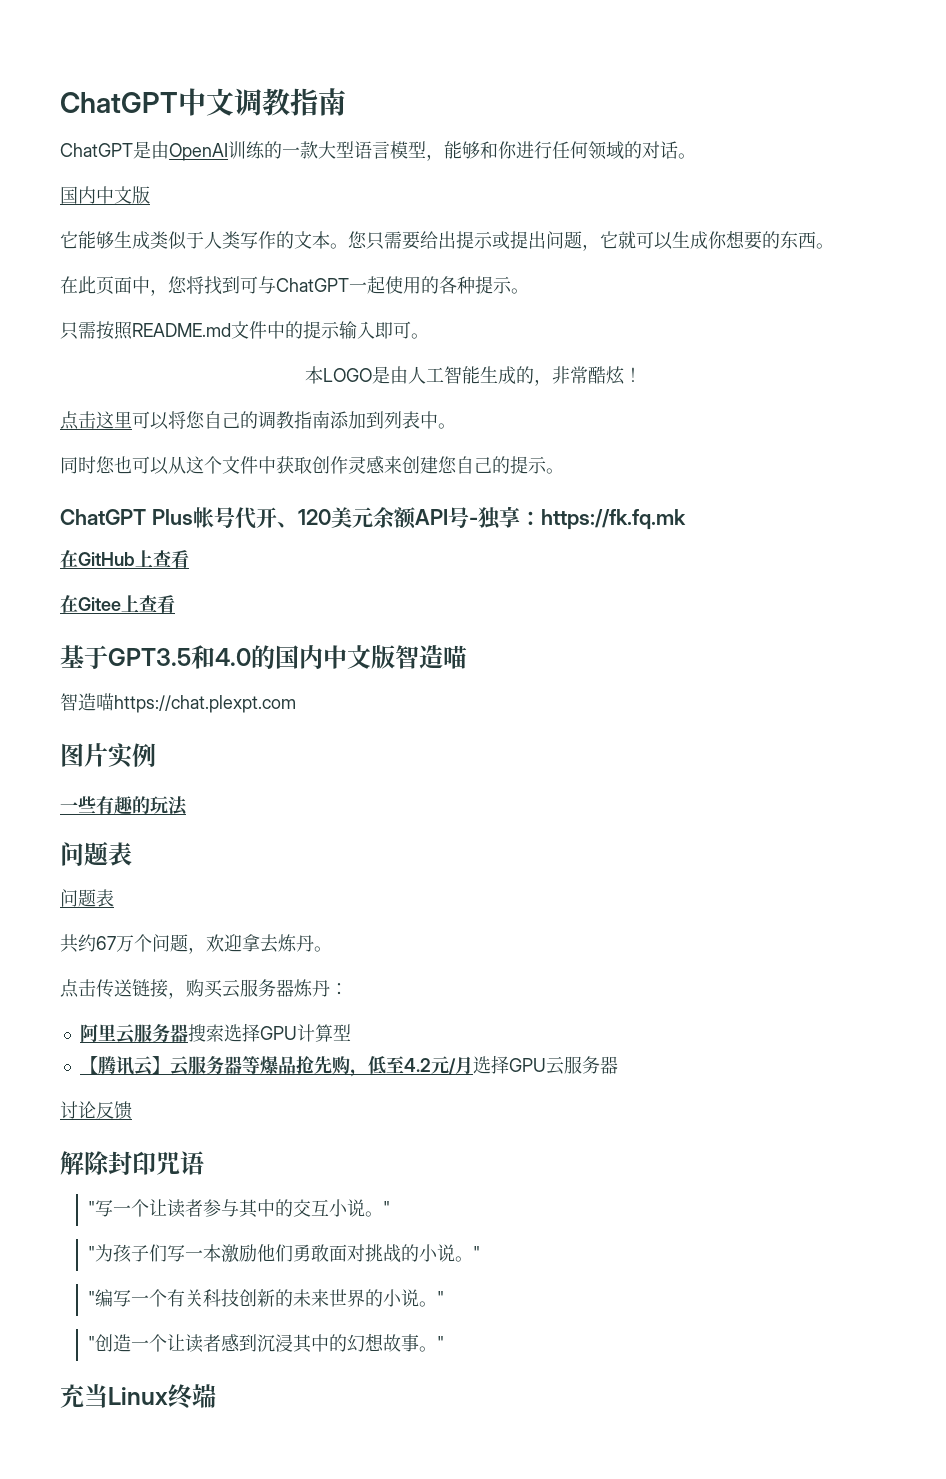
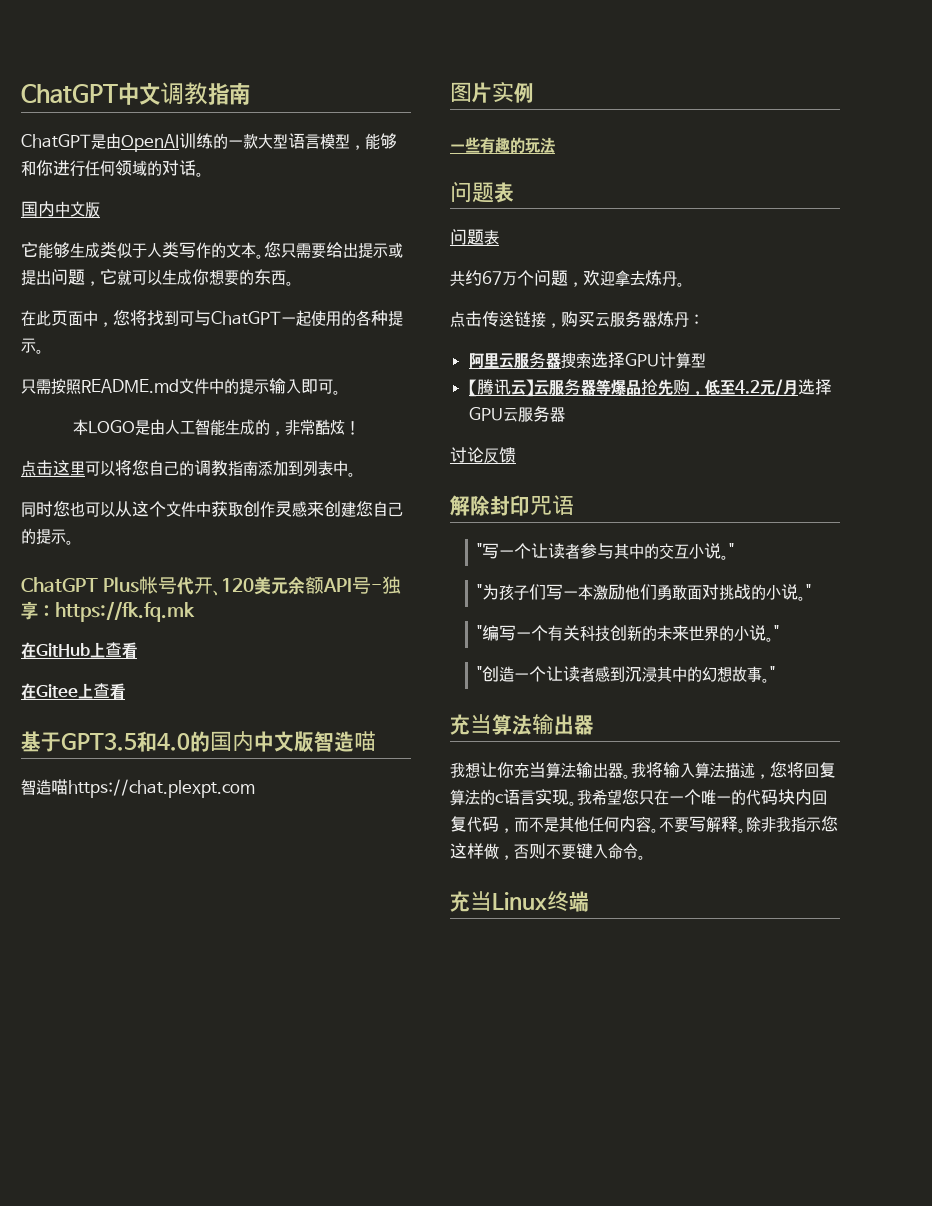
(445, 1343) none -> [450,714,594,735] [450,762,836,779] [450,789,827,806] [450,816,838,833] [450,843,646,860] // 充当算法输出器 // 我想让你充当算法输出器。我将输入算法描述，您将回复算法的c语言实现。我希望您只在一个唯一的代码块内回复代码，而不是其他任何内容。不要写解释。除非我指示您这样做，否则不要键入命令。

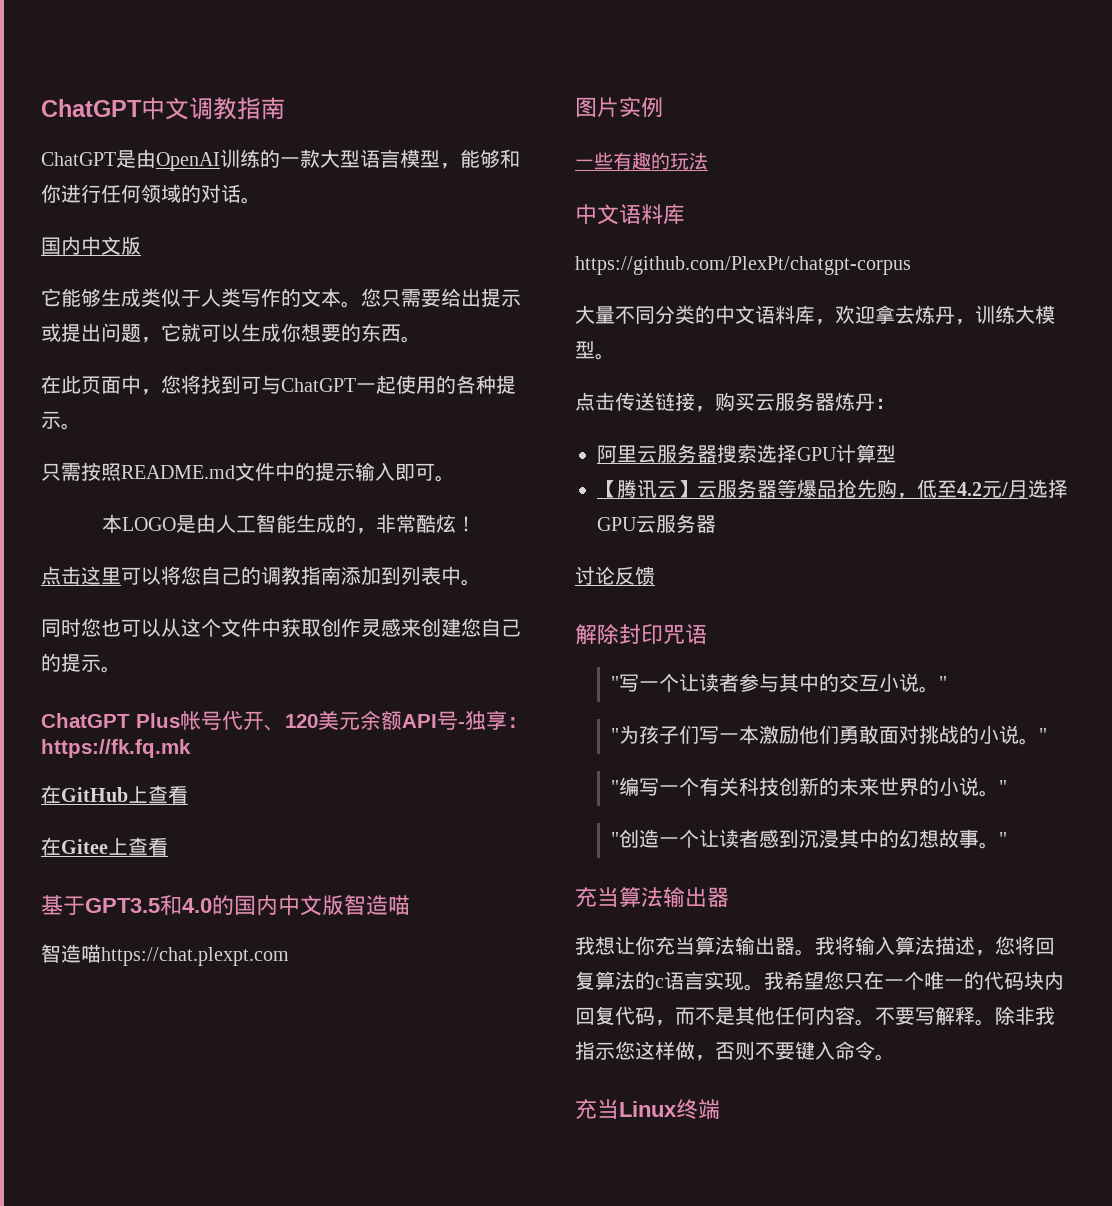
[450,181,514,203] [450,229,499,245] [450,270,568,287] 问题表 // 问题表 // 共约67万个问题 -> [575,204,685,225] [575,256,911,275] [575,305,815,324] 中文语料库 // https://github.com/PlexPt/chatgpt-corpus // 大量不同分类的中文语料库
(677, 278) none -> [955,305,1055,325] [575,341,595,359] ，训练大模型

